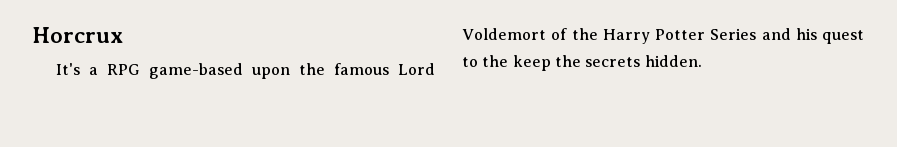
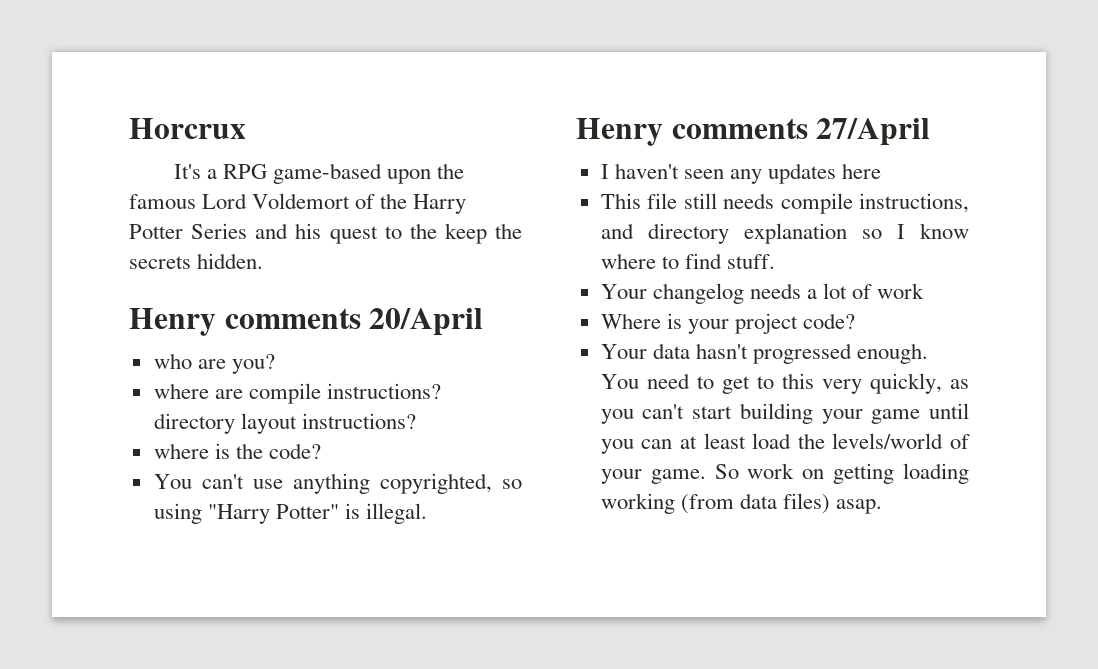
(702, 61) none -> [129,308,484,336] [153,353,275,374] [153,383,441,404] [153,413,416,434] [153,443,321,459] [153,473,522,494] [153,503,428,524] [576,118,931,146] [600,163,882,184] [600,193,969,214] [600,223,969,244] [600,253,775,269] [600,283,925,304] [600,313,856,334] [600,343,929,364] [600,373,969,394] [600,403,969,424] [600,433,970,454] [600,463,969,484] [600,493,883,514] // Henry comments 20/April // who are you? // where are compile instructions? directory layout instructions? // where is the code? // You can't use anything copyrighted, so using "Harry Potter" is illegal. // Henry comments 27/April // I haven't seen any updates here // This file still needs compile instructions, and directory explanation so I know where to find stuff. // Your changelog needs a lot of work // Where is your project code? // Your data hasn't progressed enough. You need to get to this very quickly, as you can't start building your game until you can at least load the levels/world of your game. So work on getting loading working (from data files) asap.

